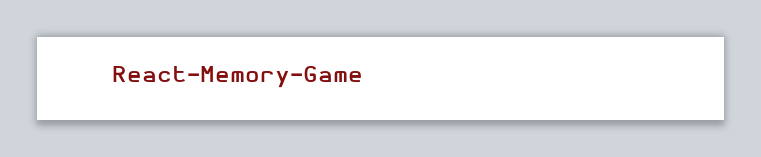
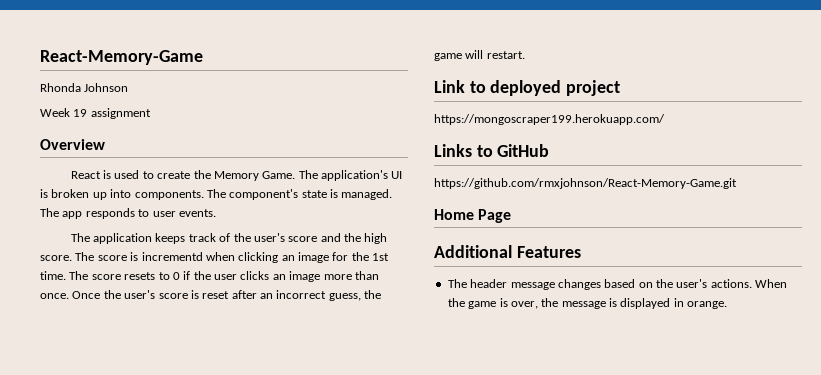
(363, 77) none -> [40,83,129,92] [40,108,151,119] [40,139,105,150] [70,170,403,181] [40,189,393,200] [40,208,216,219] [70,233,388,244] [40,252,390,263] [40,271,379,282] [40,290,382,301] [434,50,525,61] [434,80,621,96] [434,114,665,125] [434,144,550,157] [434,178,737,189] [434,209,512,223] [434,245,581,258] [447,279,788,290] [447,298,728,309] // Rhonda Johnson // Week 19 assignment // Overview // React is used to create the Memory Game. The application's UI is broken up into components. The component's state is managed. The app responds to user events. // The application keeps track of the user's score and the high score. The score is incrementd when clicking an image for the 1st time. The score resets to 0 if the user clicks an image more than once. Once the user's score is reset after an incorrect guess, the game will restart. // Link to deployed project // https://mongoscraper199.herokuapp.com/ // Links to GitHub // https://github.com/rmxjohnson/React-Memory-Game.git // Home Page // Additional Features // The header message changes based on the user's actions. When the game is over, the message is displayed in orange.

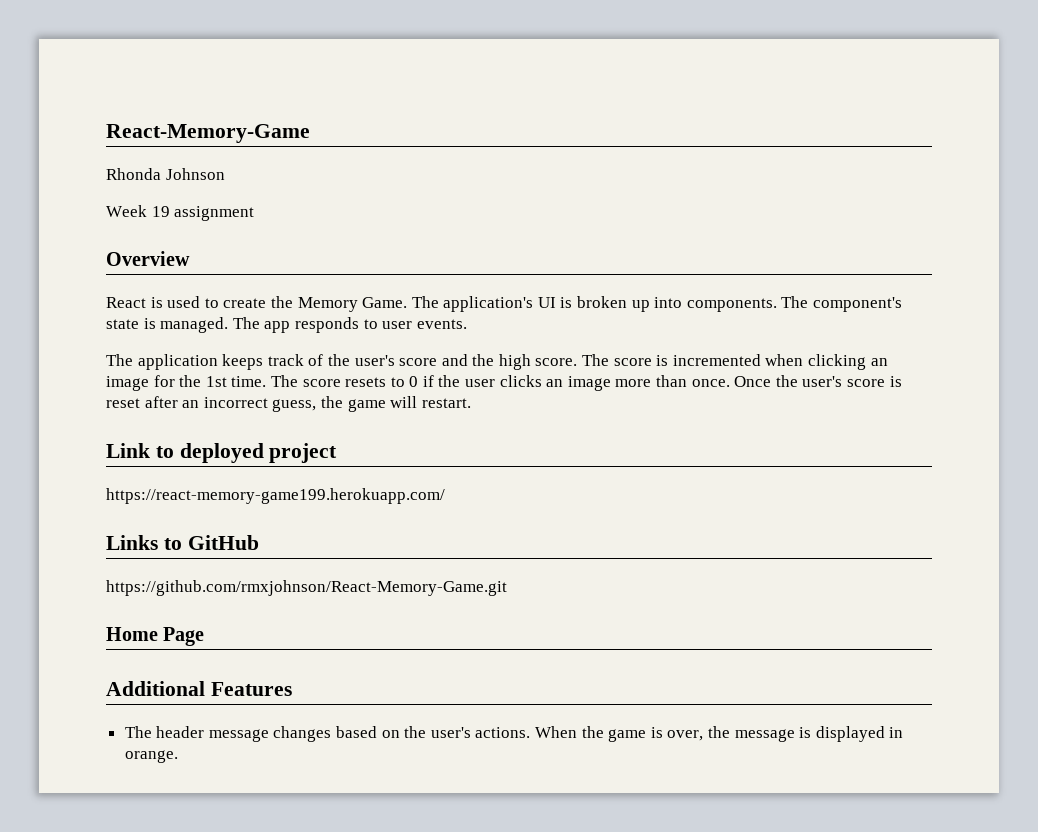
[141,252,203,261] incrementd -> [672,354,761,366] incremented
[434,114,665,125] https://mongoscraper199.herokuapp.com/ -> [106,488,445,504] https://react-memory-game199.herokuapp.com/

